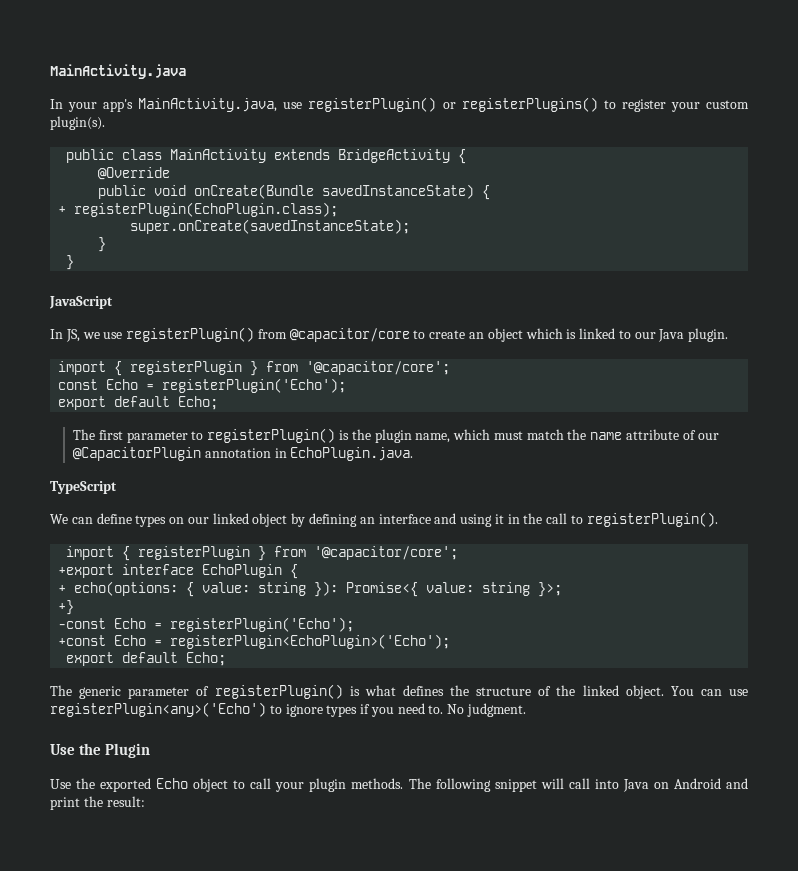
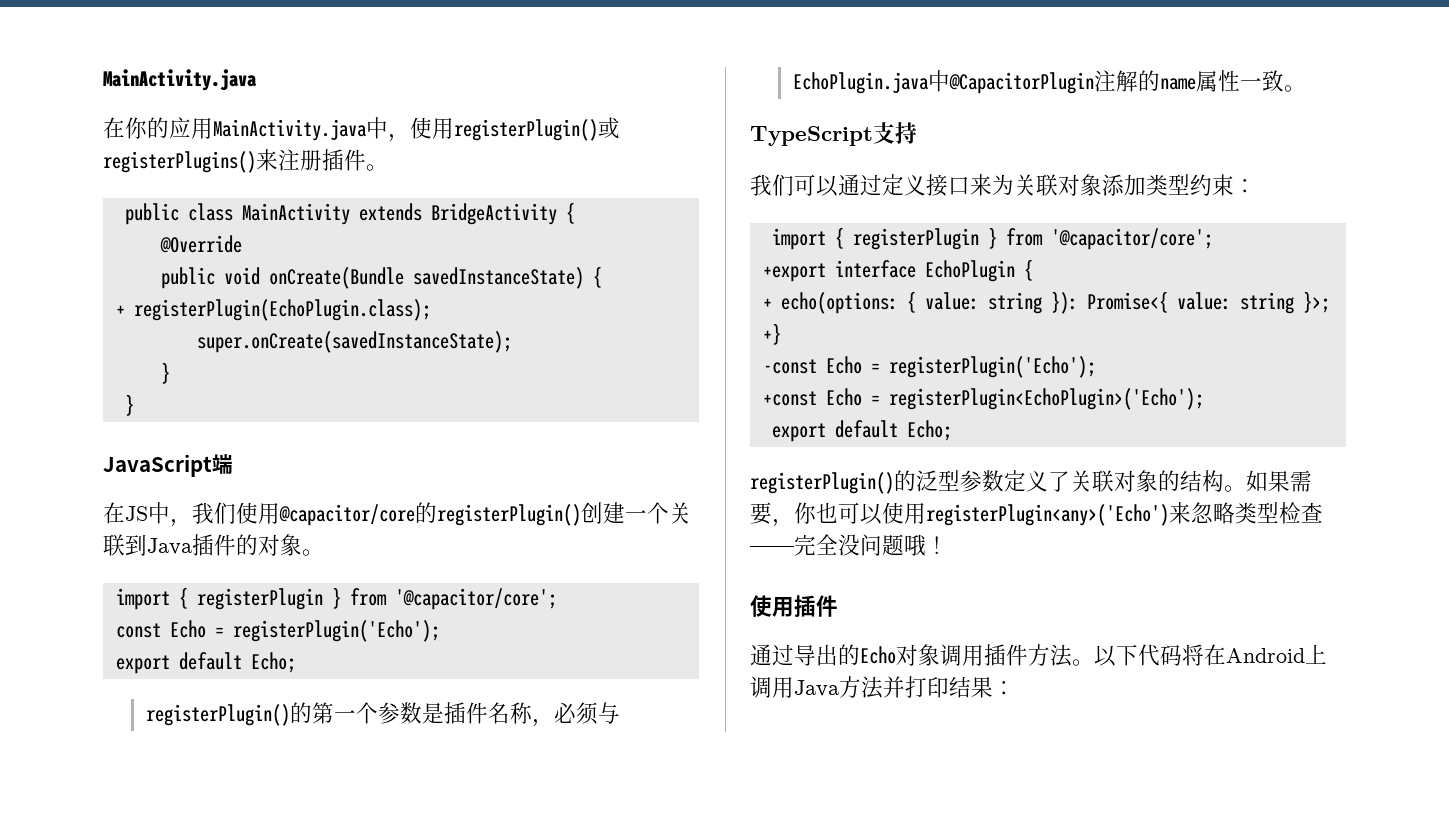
[50,97,749,112] [50,116,105,130] In your app's MainActivity.java, use registerPlugin() or registerPlugins() to register your custom plugin(s). -> [103,117,620,142] [103,149,388,173] 在你的应用MainActivity.java中，使用registerPlugin()或registerPlugins()来注册插件。
[50,327,729,342] // In JS, we use registerPlugin() from @capacitor/core to create an object which is linked to our Java plugin. -> [212,454,233,474] [103,502,691,527] [103,534,324,556] 端 // 在JS中，我们使用@capacitor/core的registerPlugin()创建一个关联到Java插件的对象。
[73,428,719,443] [73,447,414,461] [50,481,117,494] [50,512,718,527] The first parameter to registerPlugin() is the plugin name, which must match the name attribute of our @CapacitorPlugin annotation in EchoPlugin.java. // TypeScript // We can define types on our linked object by defining an interface and using it in the call to registerPlugin(). -> [145,702,620,727] [792,70,1306,94] [750,122,917,146] [750,174,1256,197] registerPlugin()的第一个参数是插件名称，必须与EchoPlugin.java中@CapacitorPlugin注解的name属性一致。 // TypeScript支持 // 我们可以通过定义接口来为关联对象添加类型约束：
[50,684,748,699] [50,702,527,717] [50,743,151,758] [50,778,748,792] [50,796,145,810] The generic parameter of registerPlugin() is what defines the structure of the linked object. You can use registerPlugin<any>('Echo') to ignore types if you need to. No judgment. // Use the Plugin // Use the exported Echo object to call your plugin methods. The following snippet will call into Java on Android and print the result: -> [750,470,1312,494] [750,502,1323,527] [750,534,948,556] [750,595,838,617] [750,644,1327,667] [750,676,1015,699] registerPlugin()的泛型参数定义了关联对象的结构。如果需要，你也可以使用registerPlugin<any>('Echo')来忽略类型检查——完全没问题哦！ // 使用插件 // 通过导出的Echo对象调用插件方法。以下代码将在Android上调用Java方法并打印结果：

